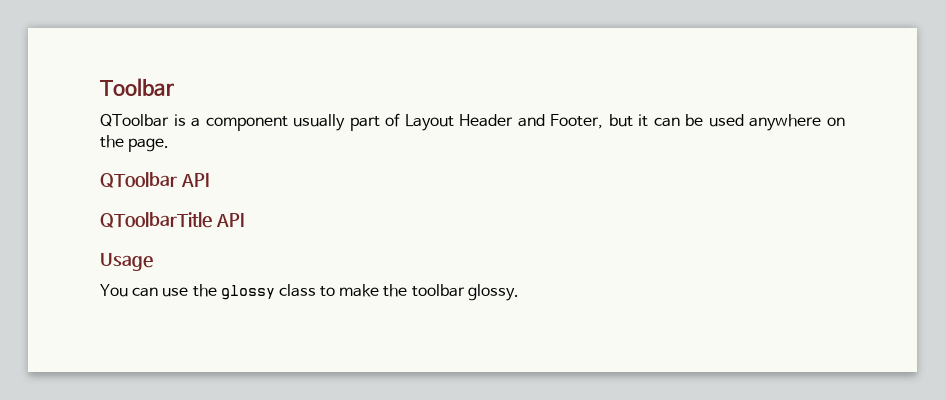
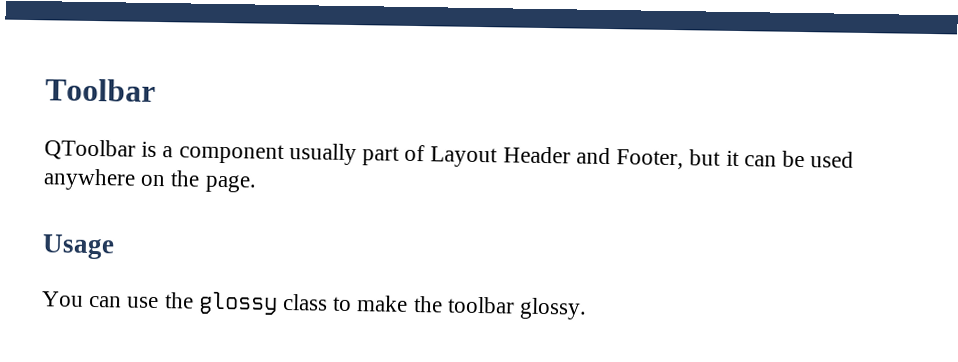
[100,172,209,188] [100,212,244,228] // QToolbar API // QToolbarTitle API -> (257, 183) none

